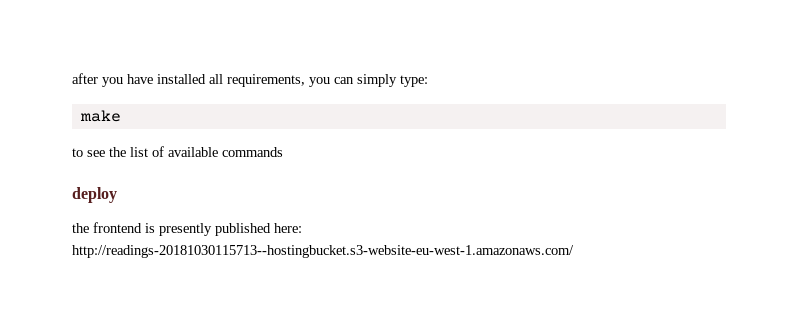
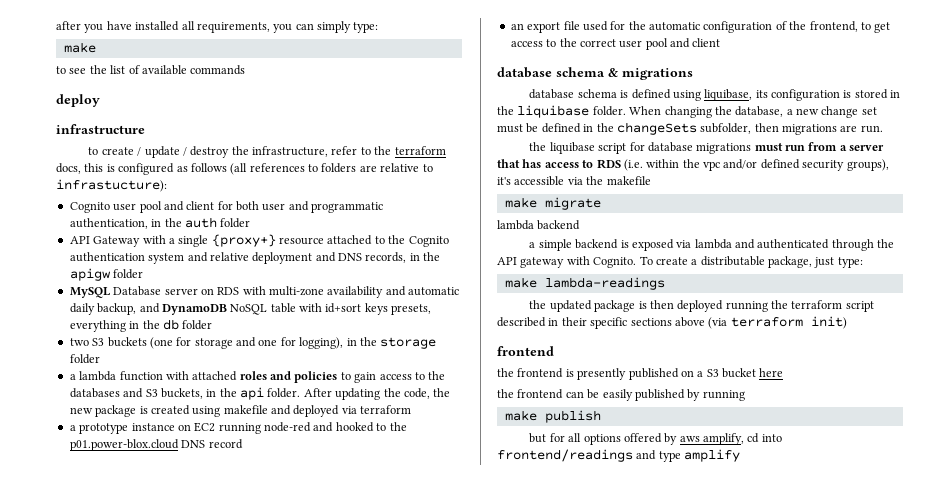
(117, 195) none -> [56,124,145,134] [88,146,446,158] [56,163,433,175] [56,179,167,192] [69,201,384,213] [69,217,251,229] [69,234,449,247] [69,252,441,264] [69,268,144,281] [69,286,460,298] [69,303,432,315] [69,319,213,332] [69,337,437,349] [69,354,100,364] [69,371,446,383] [69,387,451,400] [69,405,412,417] [69,422,407,434] [69,439,243,451] [510,21,891,33] [510,38,721,50] [497,67,693,80] [529,89,901,101] [497,105,877,118] [497,122,883,135] [529,142,885,154] [497,159,889,171] [497,176,651,186] [504,197,601,210] [497,220,581,230] [529,239,895,251] [497,256,863,268] [504,277,665,290] [529,300,874,312] [497,316,847,329] [497,346,554,356] // infrastructure // to create / update / destroy the infrastructure, refer to the terraform docs, this is configured as follows (all references to folders are relative to infrastucture): // Cognito user pool and client for both user and programmatic authentication, in the auth folder // API Gateway with a single {proxy+} resource attached to the Cognito authentication system and relative deployment and DNS records, in the apigw folder // MySQL Database server on RDS with multi-zone availability and automatic daily backup, and DynamoDB NoSQL table with id+sort keys presets, everything in the db folder // two S3 buckets (one for storage and one for logging), in the storage folder // a lambda function with attached roles and policies to gain access to the databases and S3 buckets, in the api folder. After updating the code, the new package is created using makefile and deployed via terraform // a prototype instance on EC2 running node-red and hooked to the p01.power-blox.cloud DNS record // an export file used for the automatic configuration of the frontend, to get access to the correct user pool and client // database schema & migrations // database schema is defined using liquibase, its configuration is stored in the liquibase folder. When changing the database, a new change set must be defined in the changeSets subfolder, then migrations are run. // the liquibase script for database migrations must run from a server that has access to RDS (i.e. within the vpc and/or defined security groups), it's accessible via the makefile // make migrate // lambda backend // a simple backend is exposed via lambda and authenticated through the API gateway with Cognito. To create a distributable package, just type: // make lambda-readings // the updated package is then deployed running the terraform script described in their specific sections above (via terraform init) // frontend
[274,223,302,233] [72,245,574,258] here: http://readings-20181030115713--hostingbucket.s3-website-eu-west-1.amazonaws.com/ -> [680,368,784,378] [497,389,745,401] [504,410,601,423] [529,433,782,445] [497,449,741,462] on a S3 bucket here // the frontend can be easily published by running // make publish // but for all options offered by aws amplify, cd into frontend/readings and type amplify

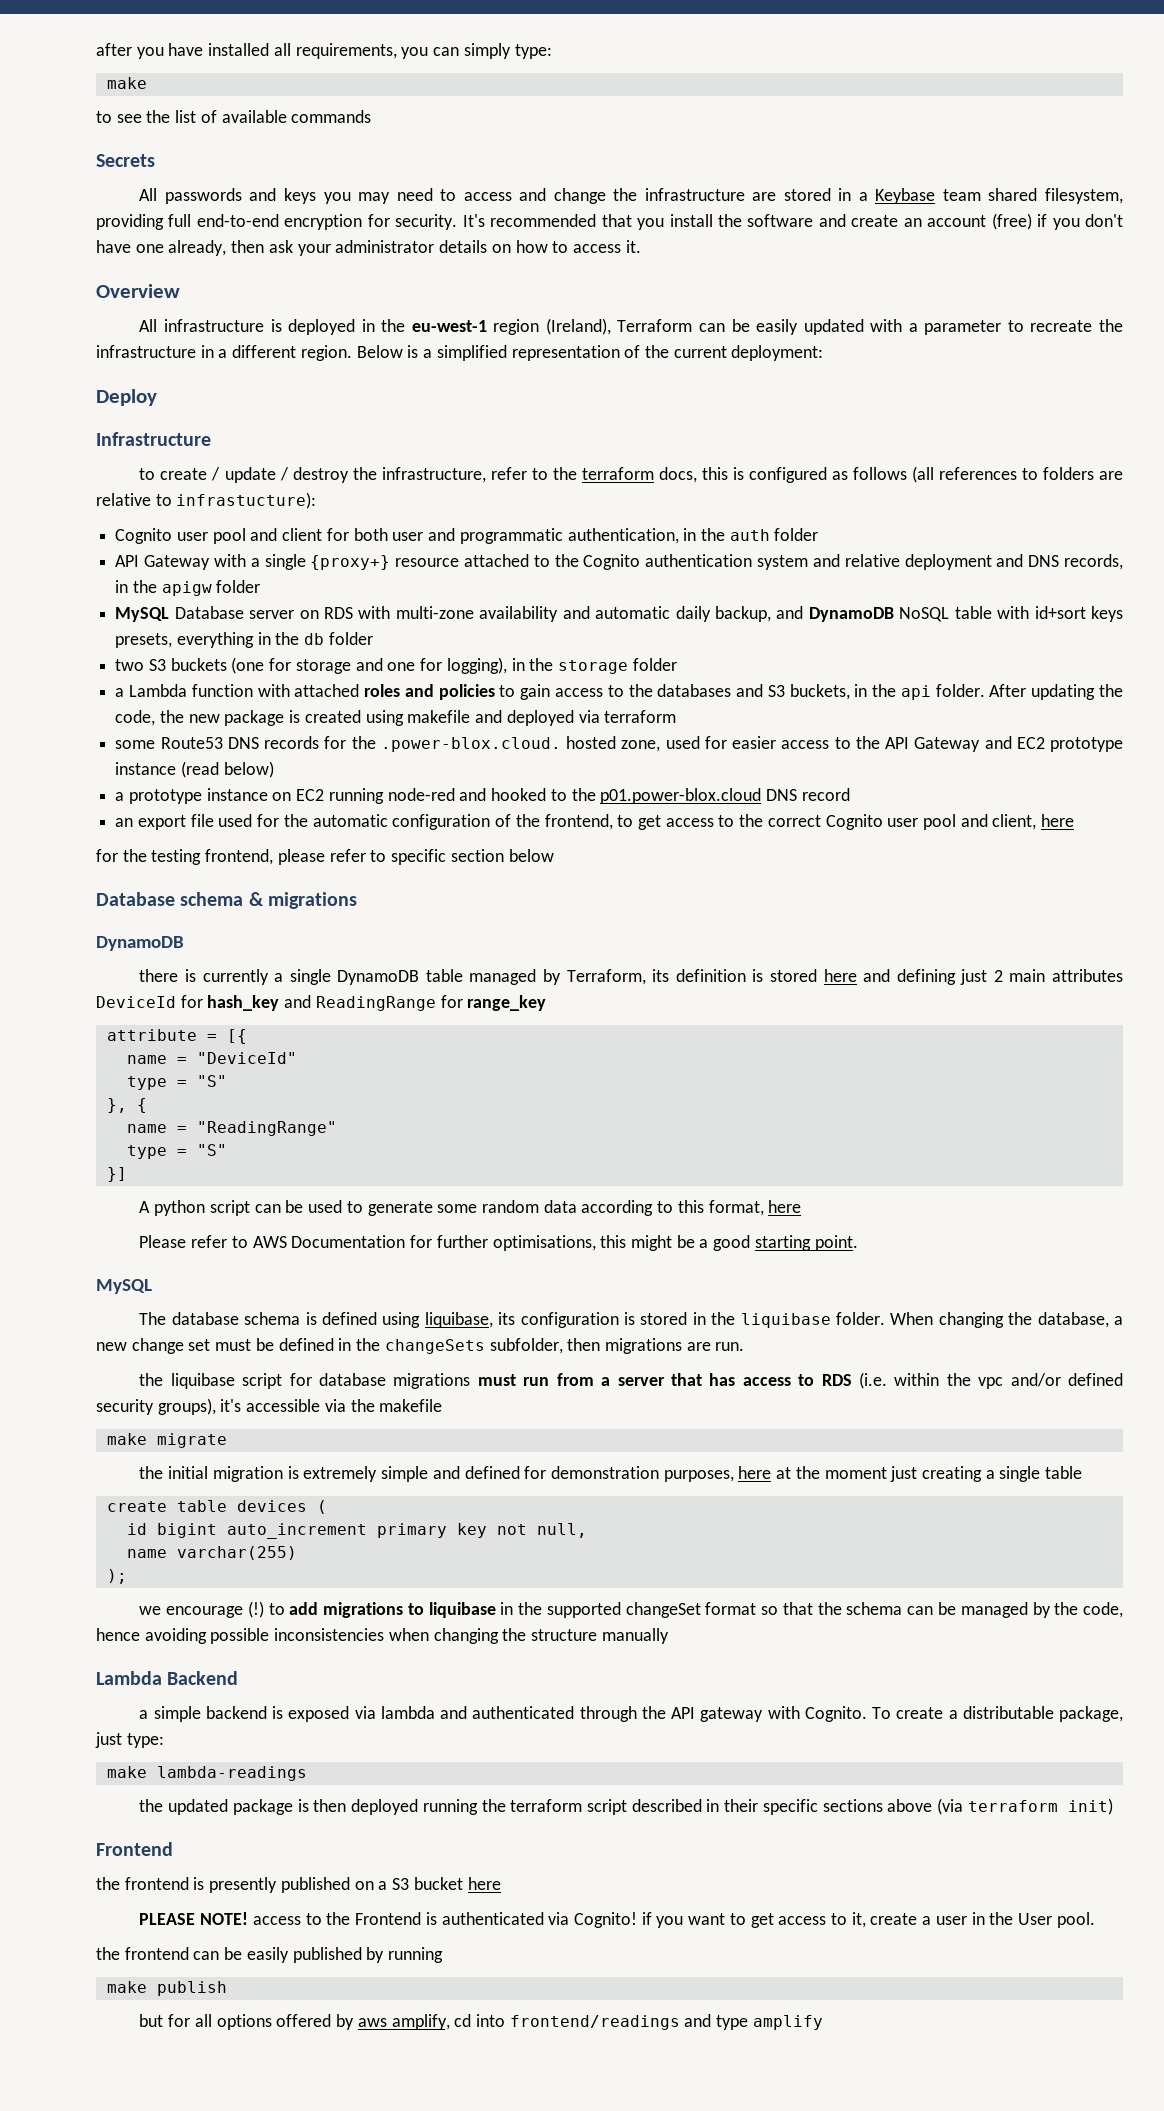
[56,94,100,107] [56,124,145,134] deploy // infrastructure -> [96,154,155,167] [139,188,1124,204] [96,213,1124,230] [96,240,641,256] [96,284,180,298] [139,318,1124,335] [96,345,824,361] [96,389,157,406] [96,432,211,446] Secrets // All passwords and keys you may need to access and change the infrastructure are stored in a Keybase team shared filesystem, providing full end-to-end encryption for security. It's recommended that you install the software and create an account (free) if you don't have one already, then ask your administrator details on how to access it. // Overview // All infrastructure is deployed in the eu-west-1 region (Ireland), Terraform can be easily updated with a parameter to recreate the infrastructure in a different region. Below is a simplified representation of the current deployment: // Deploy // Infrastructure
[79,371,117,381] lambda -> [129,684,188,697] Lambda
(412, 409) none -> [115,736,1123,752] [115,761,274,778] // some Route53 DNS records for the .power-blox.cloud. hosted zone, used for easier access to the API Gateway and EC2 prototype instance (read below)
[619,38,721,50] [497,67,693,80] user pool and client // database schema & migrations // -> [825,814,1075,830] [96,849,554,865] [96,892,357,909] [96,936,184,951] [139,969,1123,985] [96,995,547,1011] [106,1029,247,1044] [126,1052,297,1064] [126,1075,227,1090] [106,1098,147,1113] [126,1121,337,1136] [126,1144,227,1159] [106,1167,127,1182] [139,1200,802,1216] [139,1235,858,1251] [96,1279,152,1294] [139,1312,167,1325] Cognito user pool and client, here // for the testing frontend, please refer to specific section below // Database schema & migrations // DynamoDB // there is currently a single DynamoDB table managed by Terraform, its definition is stored here and defining just 2 main attributes DeviceId for hash_key and ReadingRange for range_key // attribute = [{ // name = "DeviceId" // type = "S" // }, { // name = "ReadingRange" // type = "S" // }] // A python script can be used to generate some random data according to this format, here // Please refer to AWS Documentation for further optimisations, this might be a good starting point. // MySQL // The
[497,220,581,230] lambda backend -> [139,1466,1083,1482] [106,1500,327,1514] [126,1523,587,1539] [126,1546,297,1560] [106,1569,127,1584] [139,1601,1123,1618] [96,1628,669,1644] [96,1671,239,1685] the initial migration is extremely simple and defined for demonstration purposes, here at the moment just creating a single table // create table devices ( // id bigint auto_increment primary key not null, // name varchar(255) // ); // we encourage (!) to add migrations to liquibase in the supported changeSet format so that the schema can be managed by the code, hence avoiding possible inconsistencies when changing the structure manually // Lambda Backend
[497,346,554,356] frontend -> [96,1842,173,1856] Frontend
(784, 372) none -> [139,1912,1095,1928] // PLEASE NOTE! access to the Frontend is authenticated via Cognito! if you want to get access to it, create a user in the User pool.

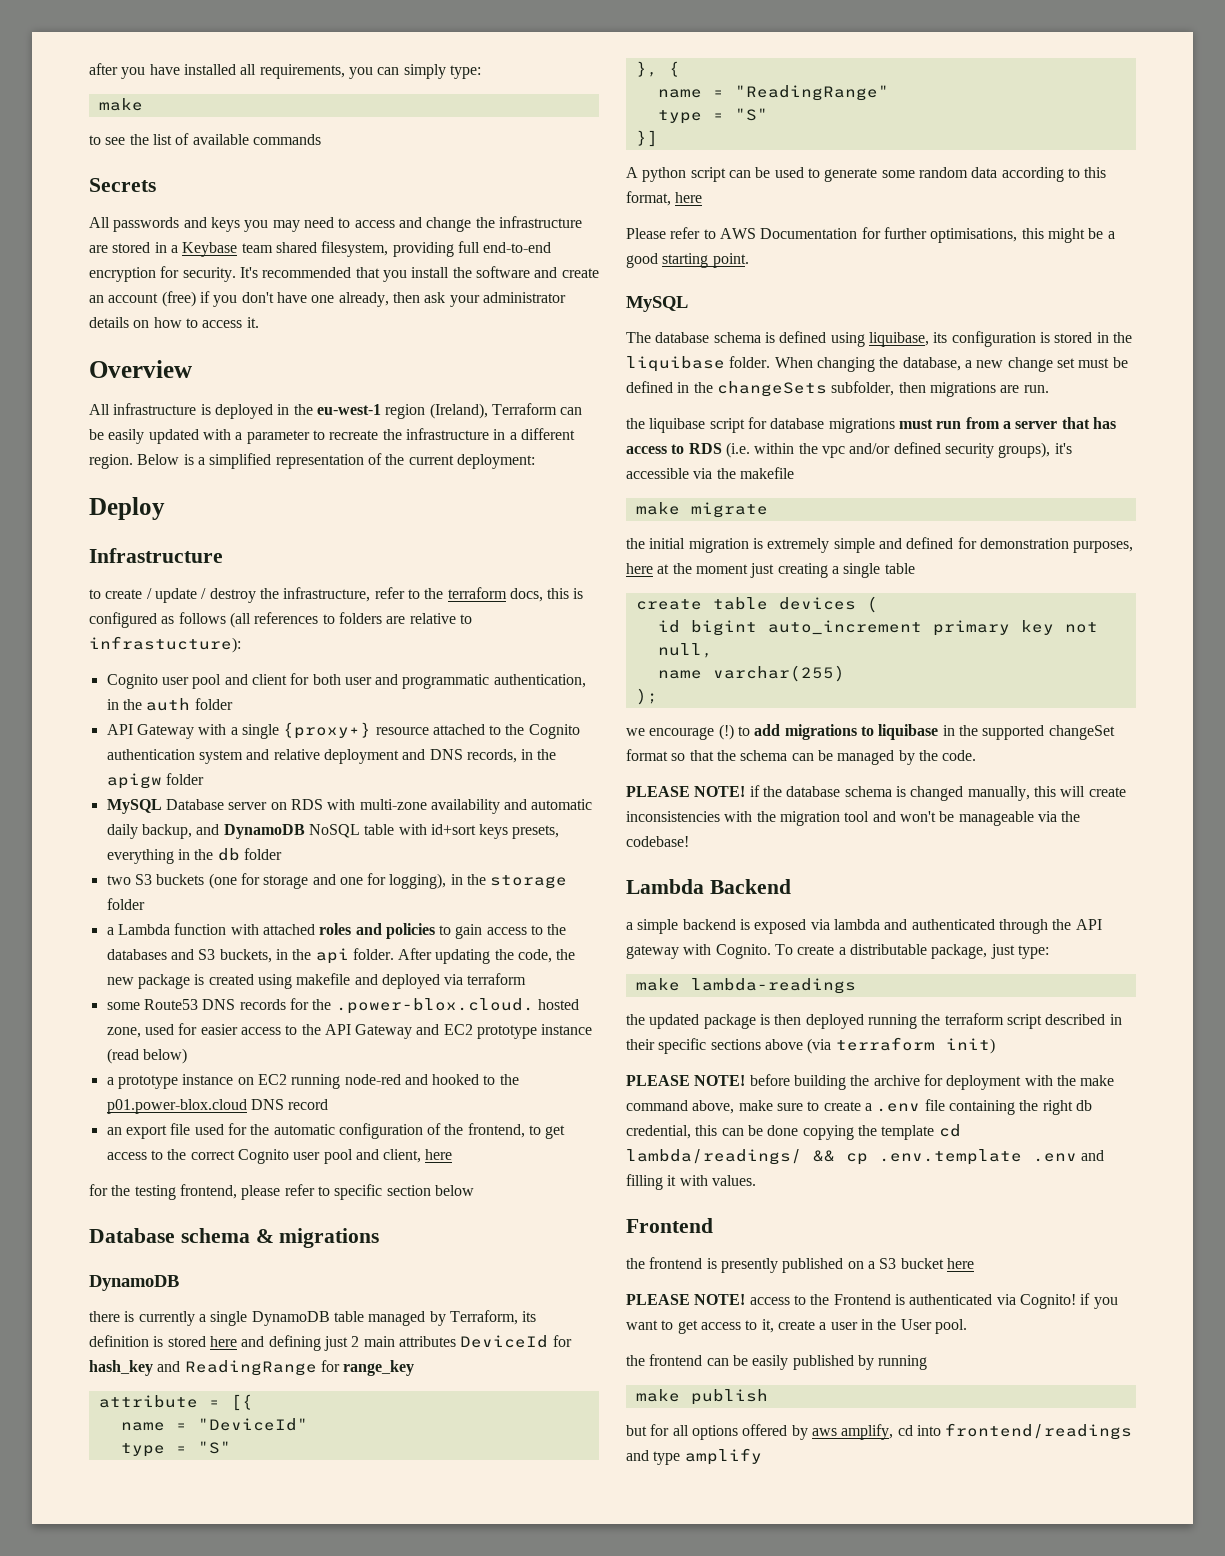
[1082,1602,1123,1618] [96,1628,669,1644] code, hence avoiding possible inconsistencies when changing the structure manually -> [942,750,977,761] [626,785,1126,801] [626,811,1081,826] [626,836,689,847] code. // PLEASE NOTE! if the database schema is changed manually, this will create inconsistencies with the migration tool and won't be manageable via the codebase!
(1113, 1806) none -> [626,1074,1115,1090] [626,1099,1092,1115] [626,1124,961,1140] [626,1149,1105,1165] [626,1174,756,1190] // PLEASE NOTE! before building the archive for deployment with the make command above, make sure to create a .env file containing the right db credential, this can be done copying the template cd lambda/readings/ && cp .env.template .env and filling it with values.

